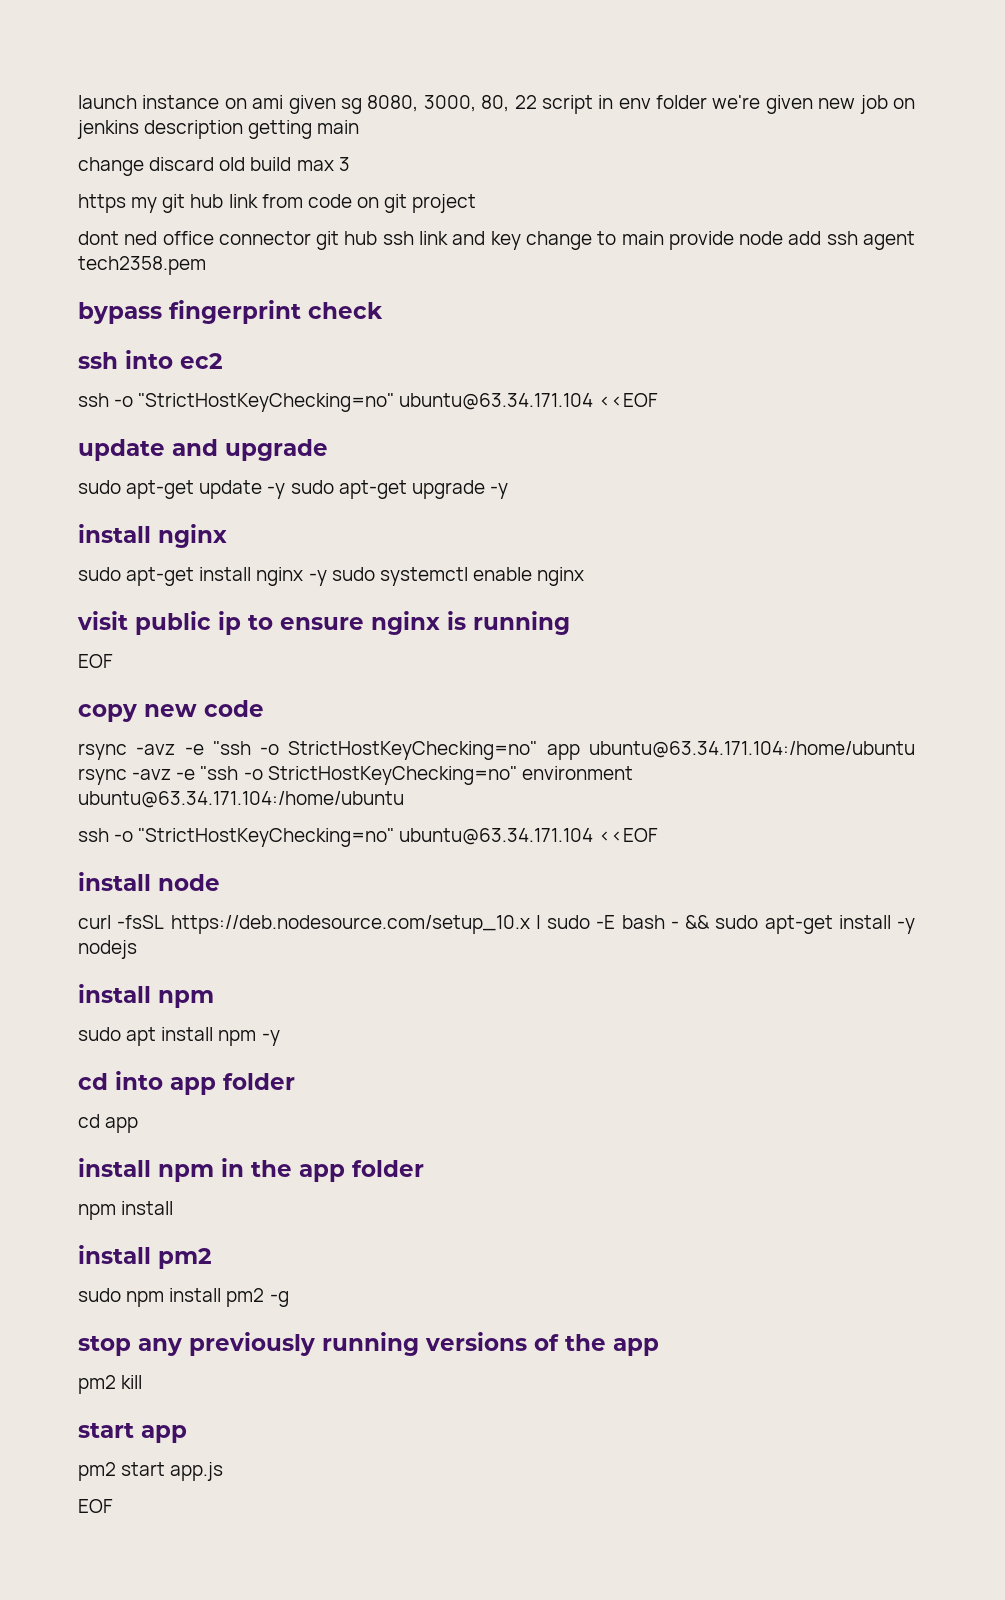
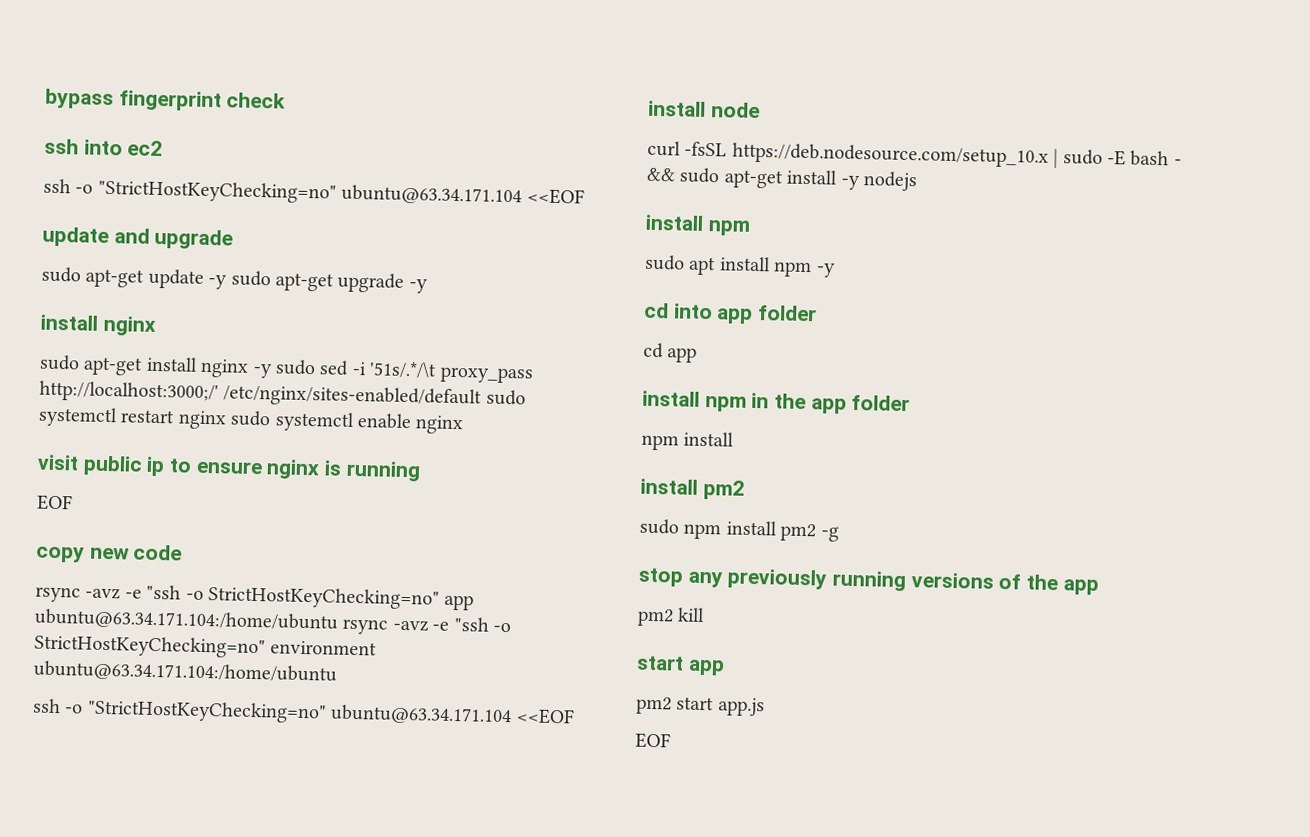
[78,95,916,114] [77,120,360,139] [78,157,350,176] [78,194,477,213] [78,231,915,250] [78,256,206,275] launch instance on ami given sg 8080, 3000, 80, 22 script in env folder we're given new job on jenkins description getting main // change discard old build max 3 // https my git hub link from code on git project // dont ned office connector git hub ssh link and key change to main provide node add ssh agent tech2358.pem // -> (45, 99) none
(375, 574) none -> [319,360,533,384] [39,380,526,409] [38,406,272,430] sed -i '51s/.*/\t proxy_pass http://localhost:3000;/' /etc/nginx/sites-enabled/default sudo systemctl restart nginx sudo

